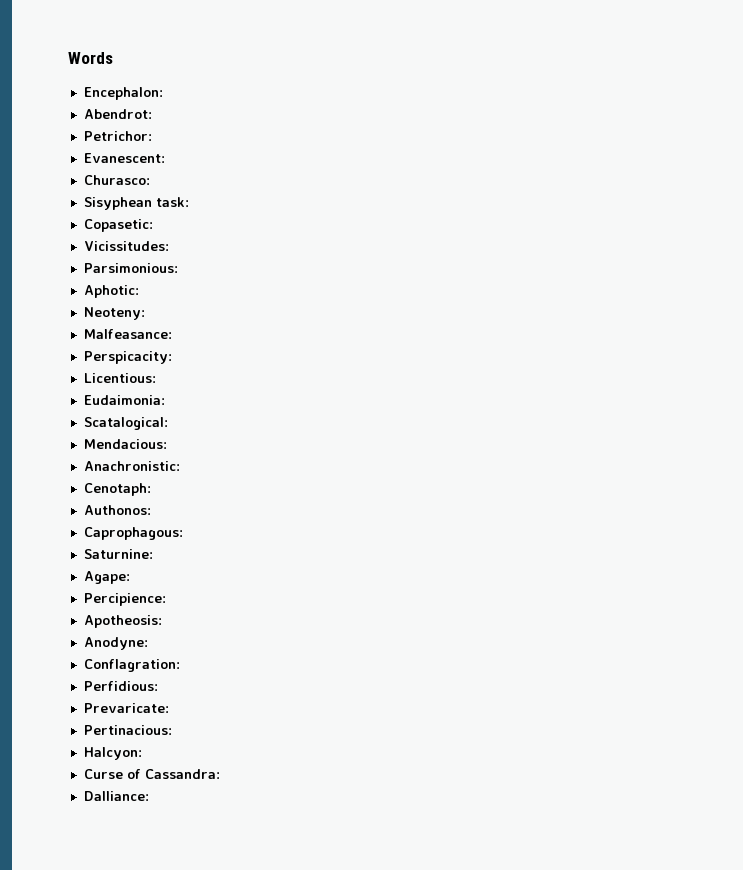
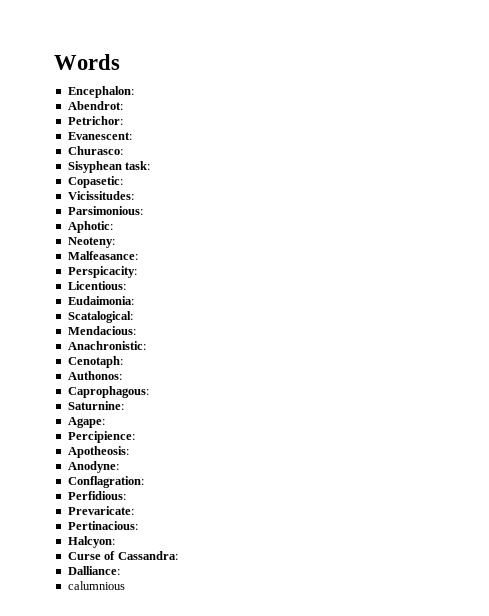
(149, 796) none -> [67,581,125,590] // calumnious

